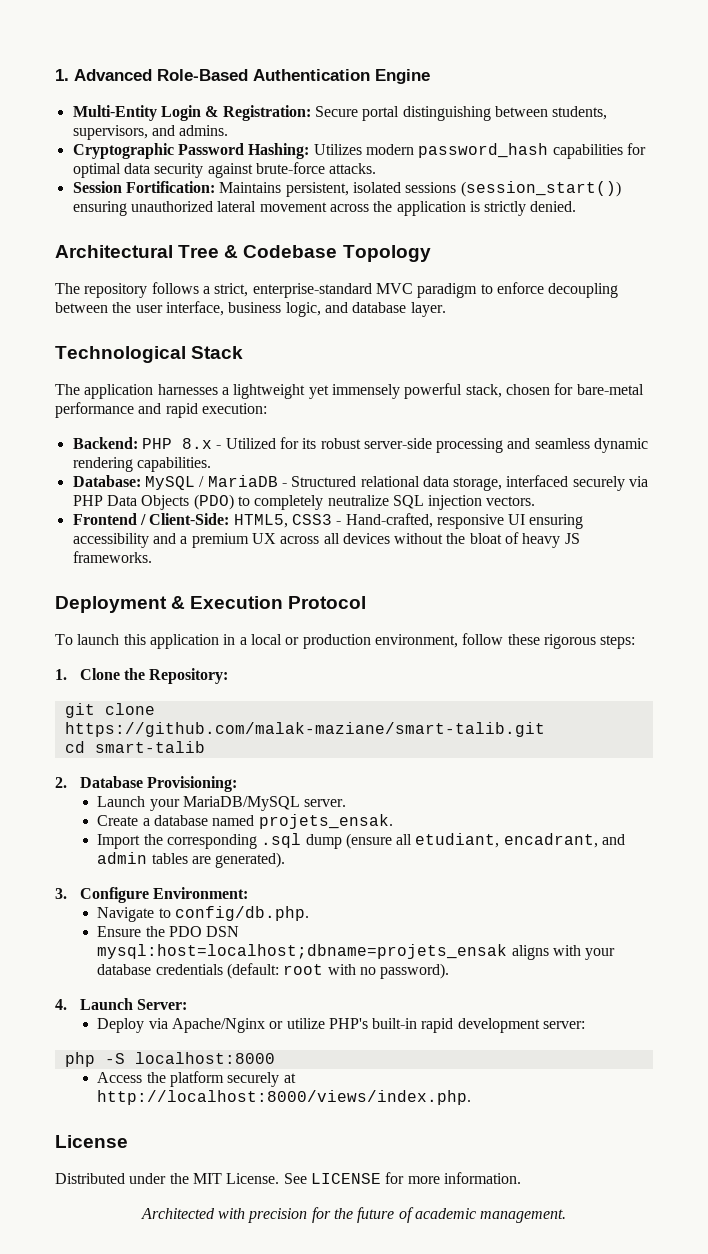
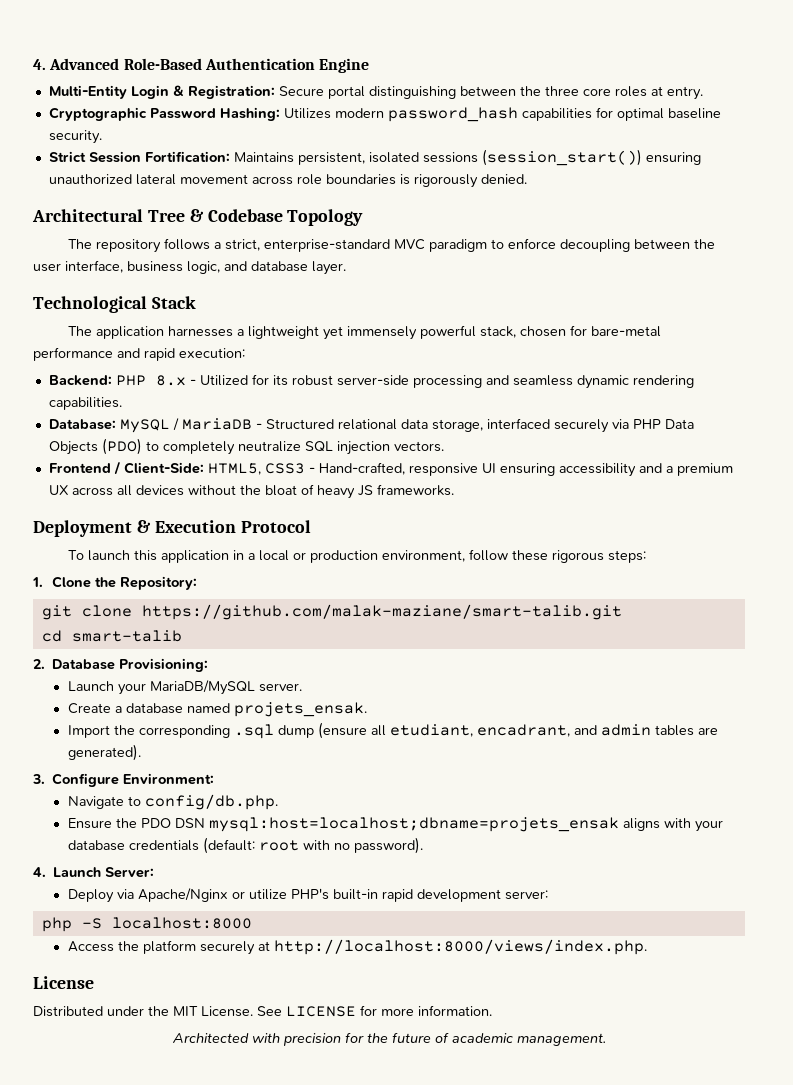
[55,69,69,81] 1. -> [33,59,46,70] 4.
[552,106,608,120] [72,125,229,140] students, supervisors, and admins. -> [519,86,703,100] the three core roles at entry.
[123,162,377,178] data security against brute-force attacks. // -> [667,108,721,119] [48,130,102,144] [48,151,86,162] baseline security. // Strict
[373,201,527,216] the application is strictly -> [296,174,478,188] role boundaries is rigorously

